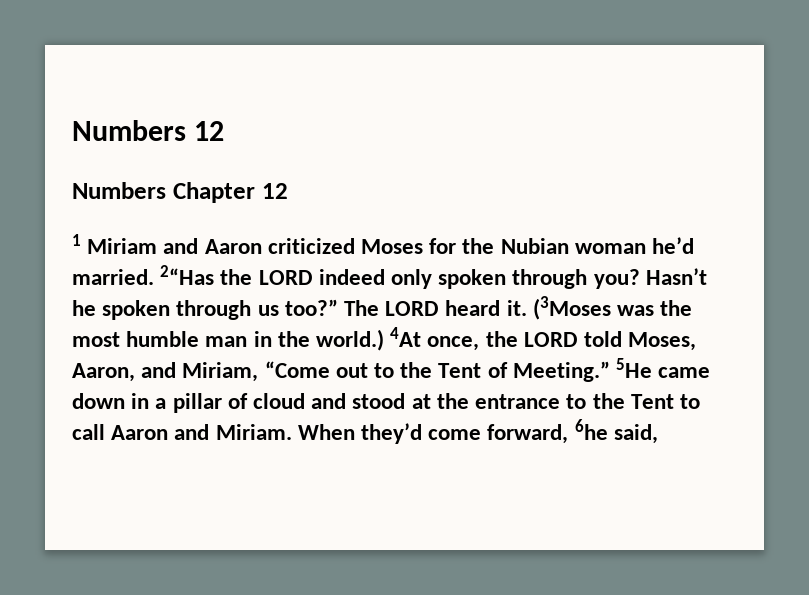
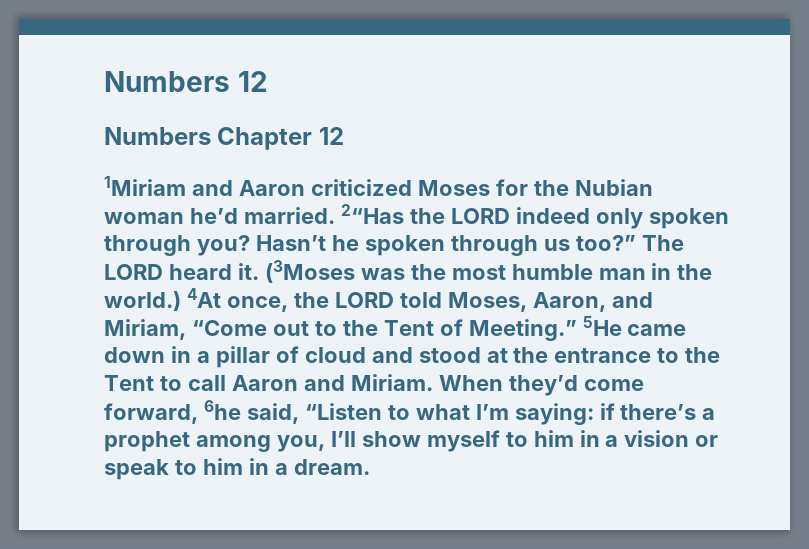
[72,234,158,254] 1 Miriam -> [104,176,186,196] 1Miriam
(658, 434) none -> [304,403,716,425] [104,430,719,452] [104,458,370,480] “Listen to what I’m saying: if there’s a prophet among you, I’ll show myself to him in a vision or speak to him in a dream.

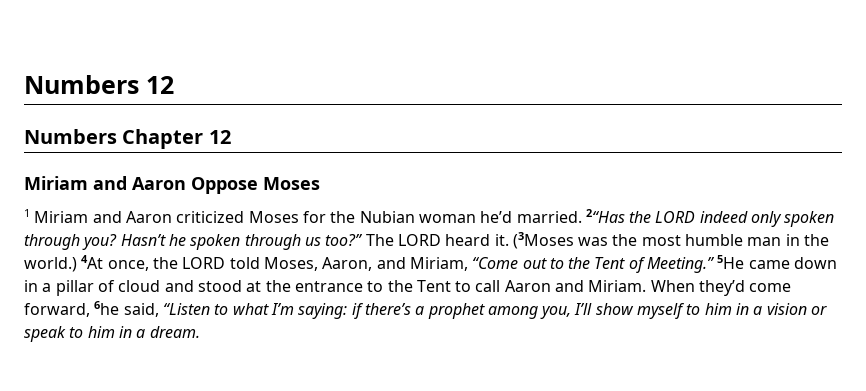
[104,176,186,196] 1Miriam -> [24,176,320,194] [24,209,89,223] Miriam and Aaron Oppose Moses // 1 Miriam

